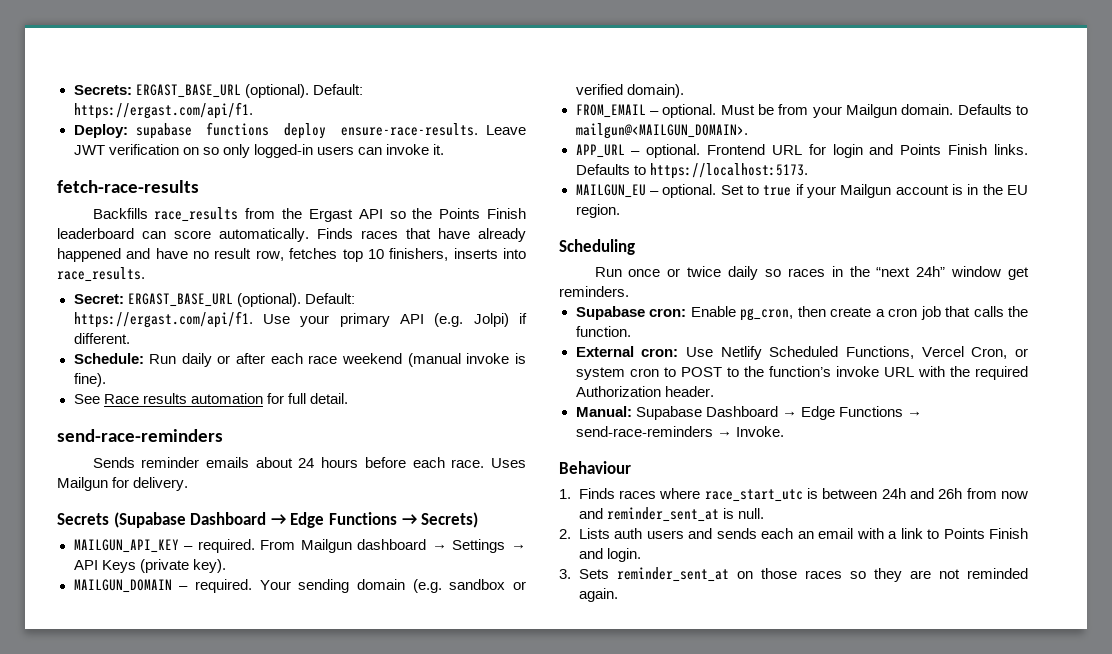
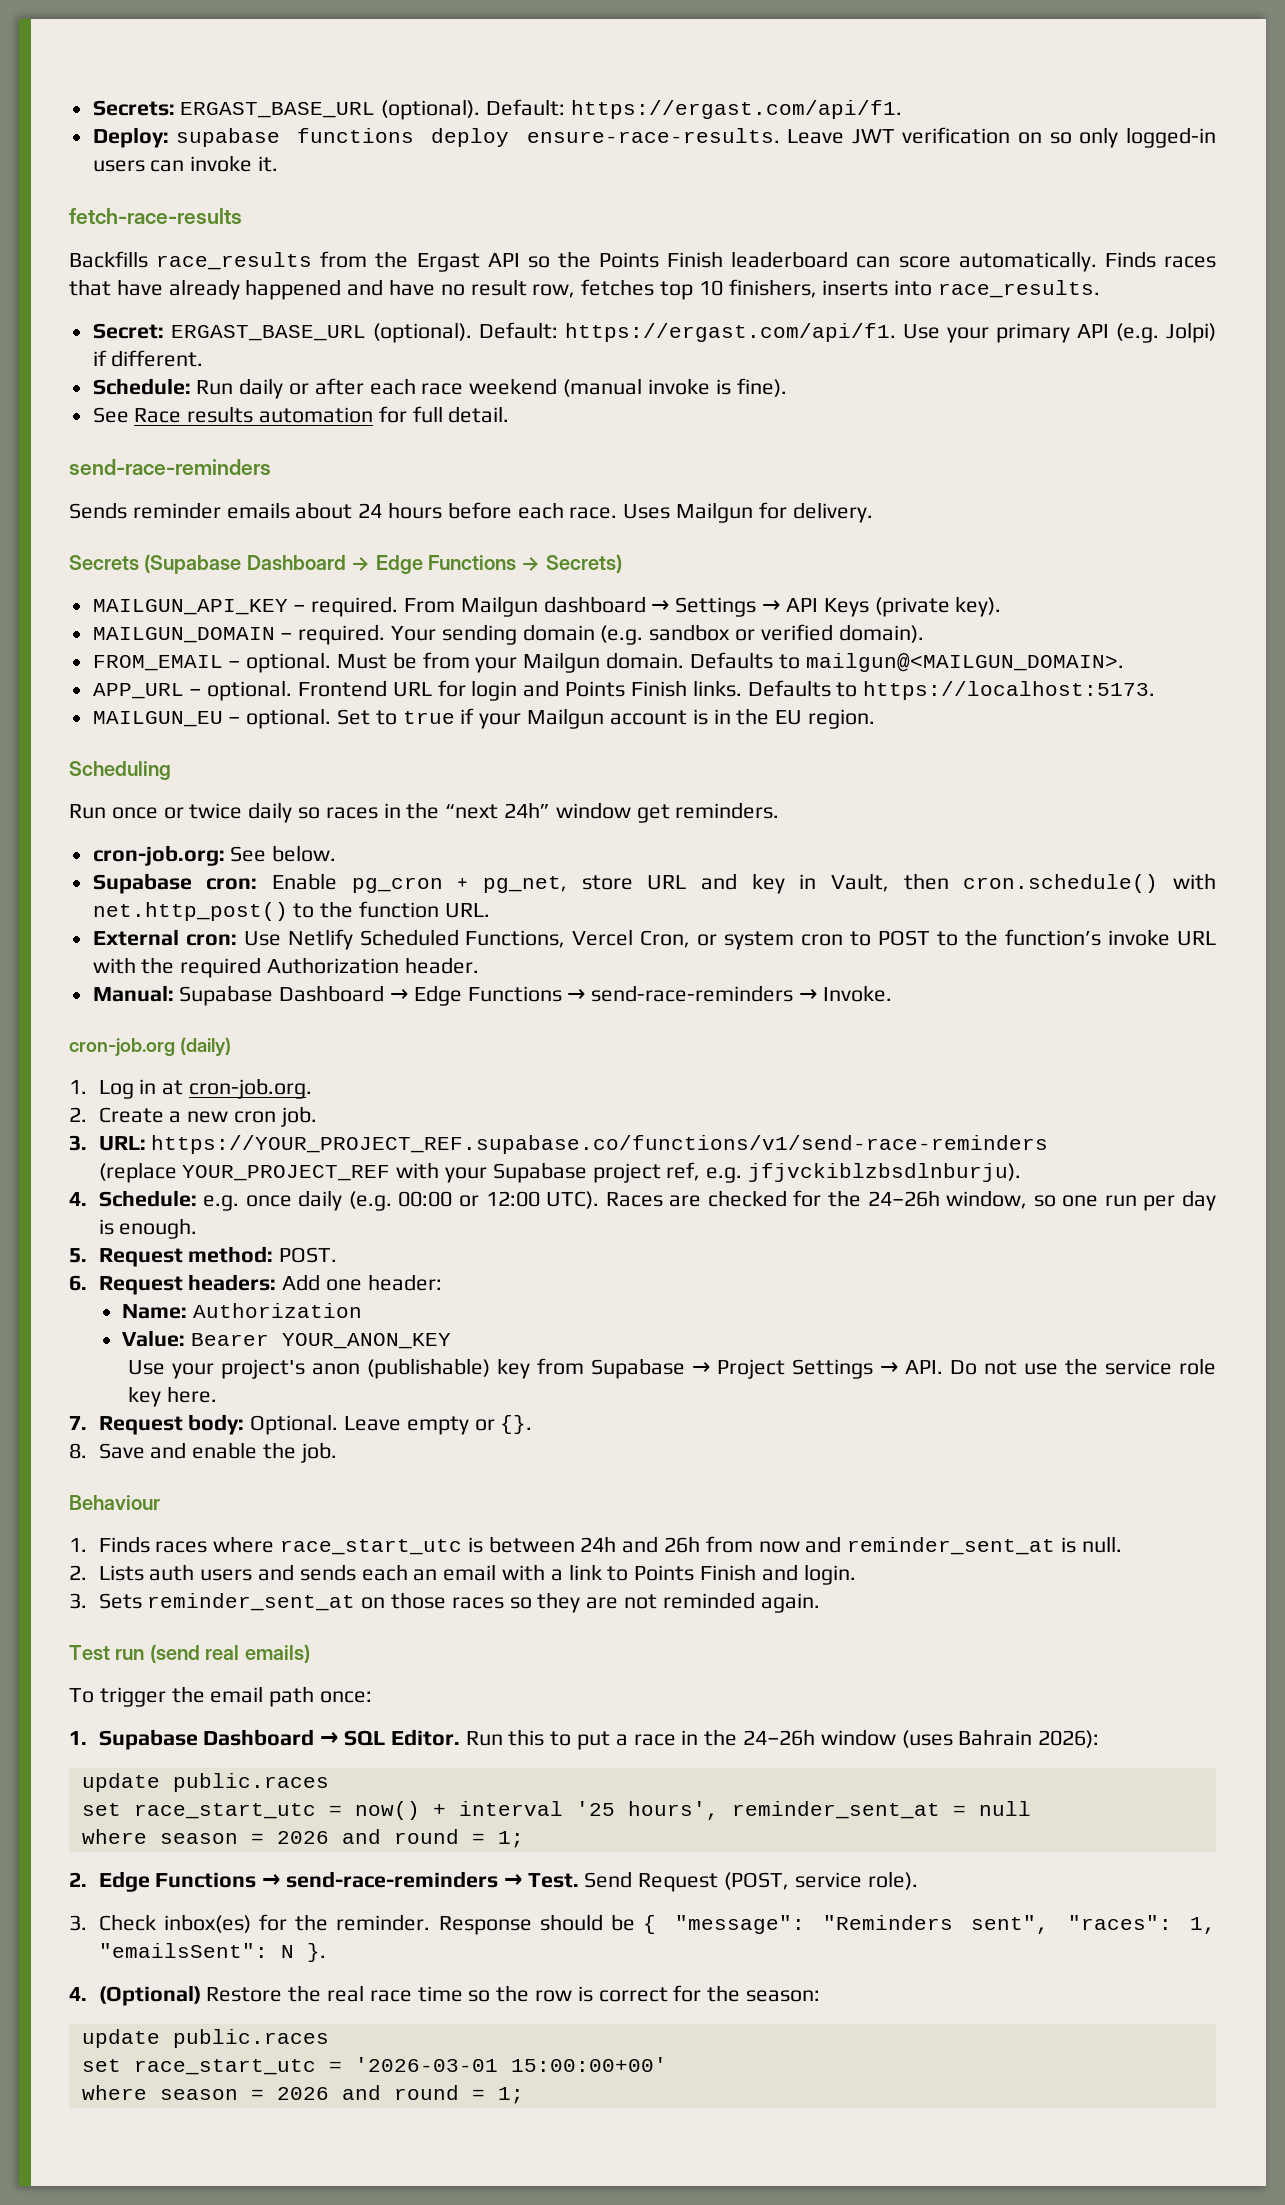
(629, 291) none -> [92,845,337,866] // cron-job.org: See below.
[740,306,1028,321] [575,326,631,337] pg_cron, then create a cron job that calls the function. -> [351,873,1216,894] [92,901,490,921] pg_cron + pg_net, store URL and key in Vault, then cron.schedule() with net.http_post() to the function URL.
(784, 431) none -> [69,1037,232,1056] [69,1078,312,1099] [69,1106,317,1127] [69,1135,1049,1154] [98,1162,1021,1183] [69,1190,1216,1211] [98,1218,198,1239] [69,1246,338,1267] [69,1274,442,1295] [122,1303,362,1319] [122,1330,451,1349] [128,1358,1216,1379] [128,1386,217,1407] [69,1414,533,1435] [69,1442,337,1463] // cron-job.org (daily) // 1. Log in at cron-job.org. // 2. Create a new cron job. // 3. URL: https://YOUR_PROJECT_REF.supabase.co/functions/v1/send-race-reminders // (replace YOUR_PROJECT_REF with your Supabase project ref, e.g. jfjvckiblzbsdlnburju). // 4. Schedule: e.g. once daily (e.g. 00:00 or 12:00 UTC). Races are checked for the 24–26h window, so one run per day is enough. // 5. Request method: POST. // 6. Request headers: Add one header: // Name: Authorization // Value: Bearer YOUR_ANON_KEY // Use your project's anon (publishable) key from Supabase → Project Settings → API. Do not use the service role key here. // 7. Request body: Optional. Leave empty or {}. // 8. Save and enable the job.
(618, 595) none -> [69,1644,310,1663] [69,1686,373,1707] [69,1729,1100,1750] [81,1773,329,1792] [81,1801,1031,1820] [81,1829,524,1848] [69,1871,918,1892] [69,1914,1216,1935] [98,1943,326,1962] [69,1985,821,2006] [81,2029,329,2048] [81,2057,667,2075] [81,2085,524,2104] // Test run (send real emails) // To trigger the email path once: // 1. Supabase Dashboard → SQL Editor. Run this to put a race in the 24–26h window (uses Bahrain 2026): // update public.races // set race_start_utc = now() + interval '25 hours', reminder_sent_at = null // where season = 2026 and round = 1; // 2. Edge Functions → send-race-reminders → Test. Send Request (POST, service role). // 3. Check inbox(es) for the reminder. Response should be { "message": "Reminders sent", "races": 1, "emailsSent": N }. // 4. (Optional) Restore the real race time so the row is correct for the season: // update public.races // set race_start_utc = '2026-03-01 15:00:00+00' // where season = 2026 and round = 1;

